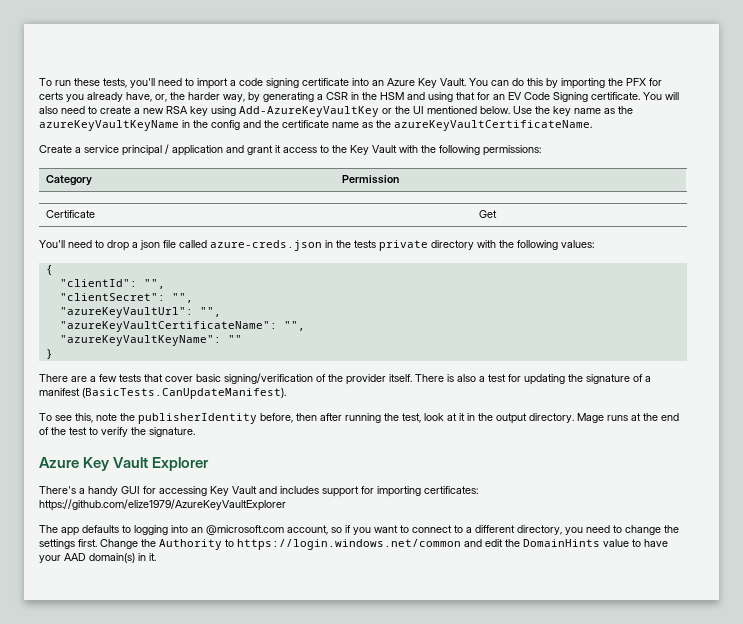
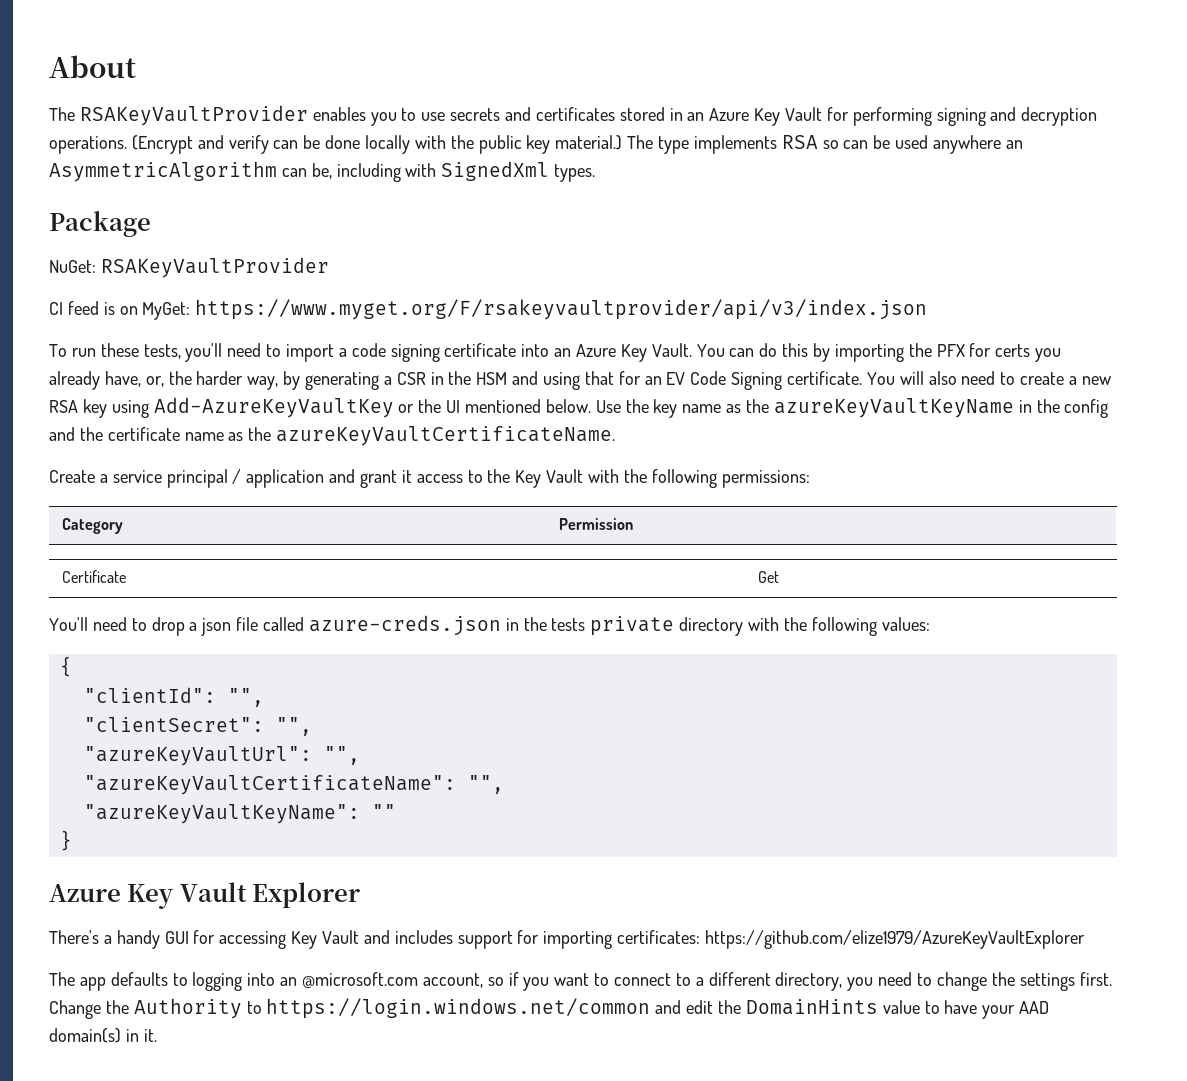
(39, 82) none -> [49,55,136,78] [49,105,1098,126] [49,135,1023,154] [49,161,596,182] [49,211,151,237] [49,257,329,278] [49,299,928,320] About // The RSAKeyVaultProvider enables you to use secrets and certificates stored in an Azure Key Vault for performing signing and decryption operations. (Encrypt and verify can be done locally with the public key material.) The type implements RSA so can be used anywhere an AsymmetricAlgorithm can be, including with SignedXml types. // Package // NuGet: RSAKeyVaultProvider // CI feed is on MyGet: https://www.myget.org/F/rsakeyvaultprovider/api/v3/index.json //
[39,373,651,385] [39,388,286,399] [39,413,679,424] [39,427,195,437] // There are a few tests that cover basic signing/verification of the provider itself. There is also a test for updating the signature of a manifest (BasicTests.CanUpdateManifest). // To see this, note the publisherIdentity before, then after running the test, look at it in the output directory. Mage runs at the end of the test to verify the signature. -> (72, 840) none

